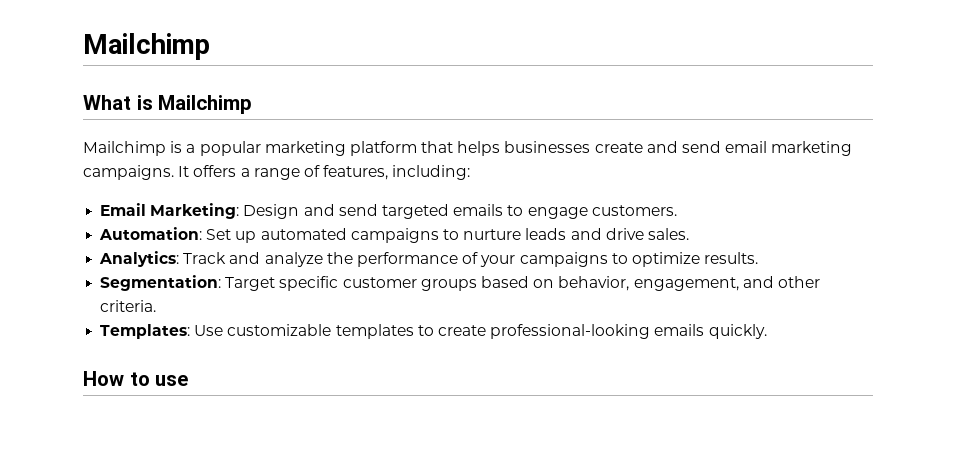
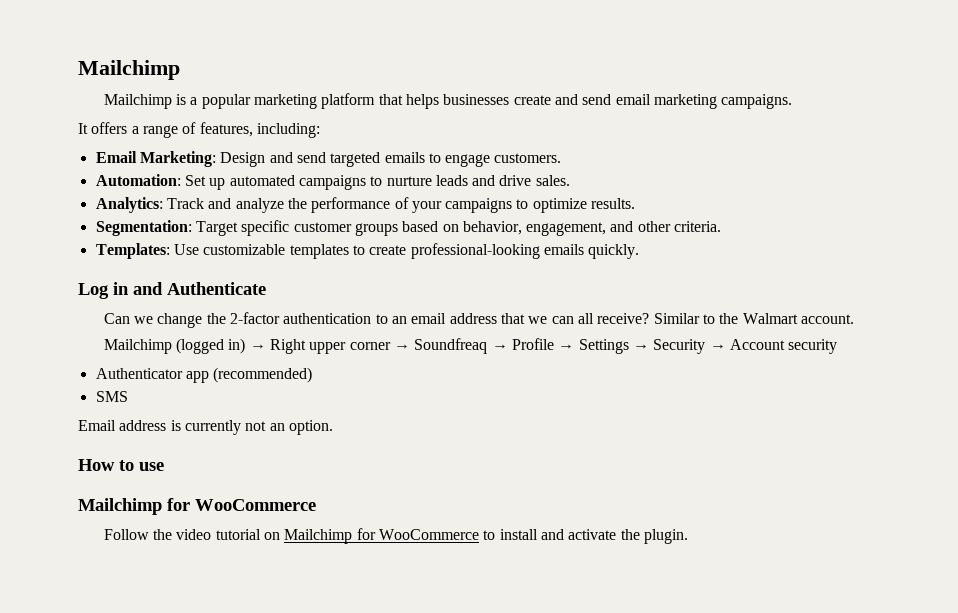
[83,33,210,60] [83,95,253,114] Mailchimp // What is Mailchimp -> [78,60,180,80] Mailchimp
(174, 172) none -> (793, 101) //
[83,371,189,386] How to use -> [78,282,266,299] [103,312,854,328] [103,338,838,354] [95,367,313,383] [95,391,128,402] [78,420,333,435] [78,459,164,471] [78,498,316,515] [103,528,688,544] Log in and Authenticate // Can we change the 2-factor authentication to an email address that we can all receive? Similar to the Walmart account. // Mailchimp (logged in) → Right upper corner → Soundfreaq → Profile → Settings → Security → Account security // Authenticator app (recommended) // SMS // Email address is currently not an option. // How to use // Mailchimp for WooCommerce // Follow the video tutorial on Mailchimp for WooCommerce to install and activate the plugin.

